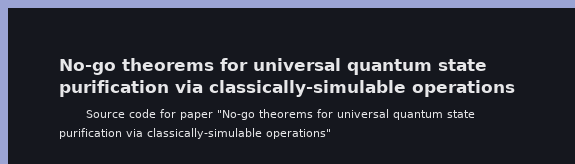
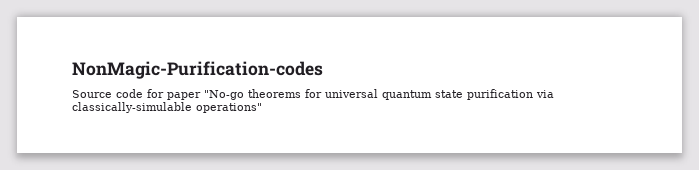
[59,58,487,75] [59,80,515,97] No-go theorems for universal quantum state purification via classically-simulable operations -> [72,61,323,79] NonMagic-Purification-codes

